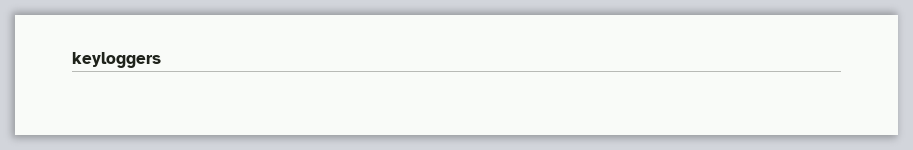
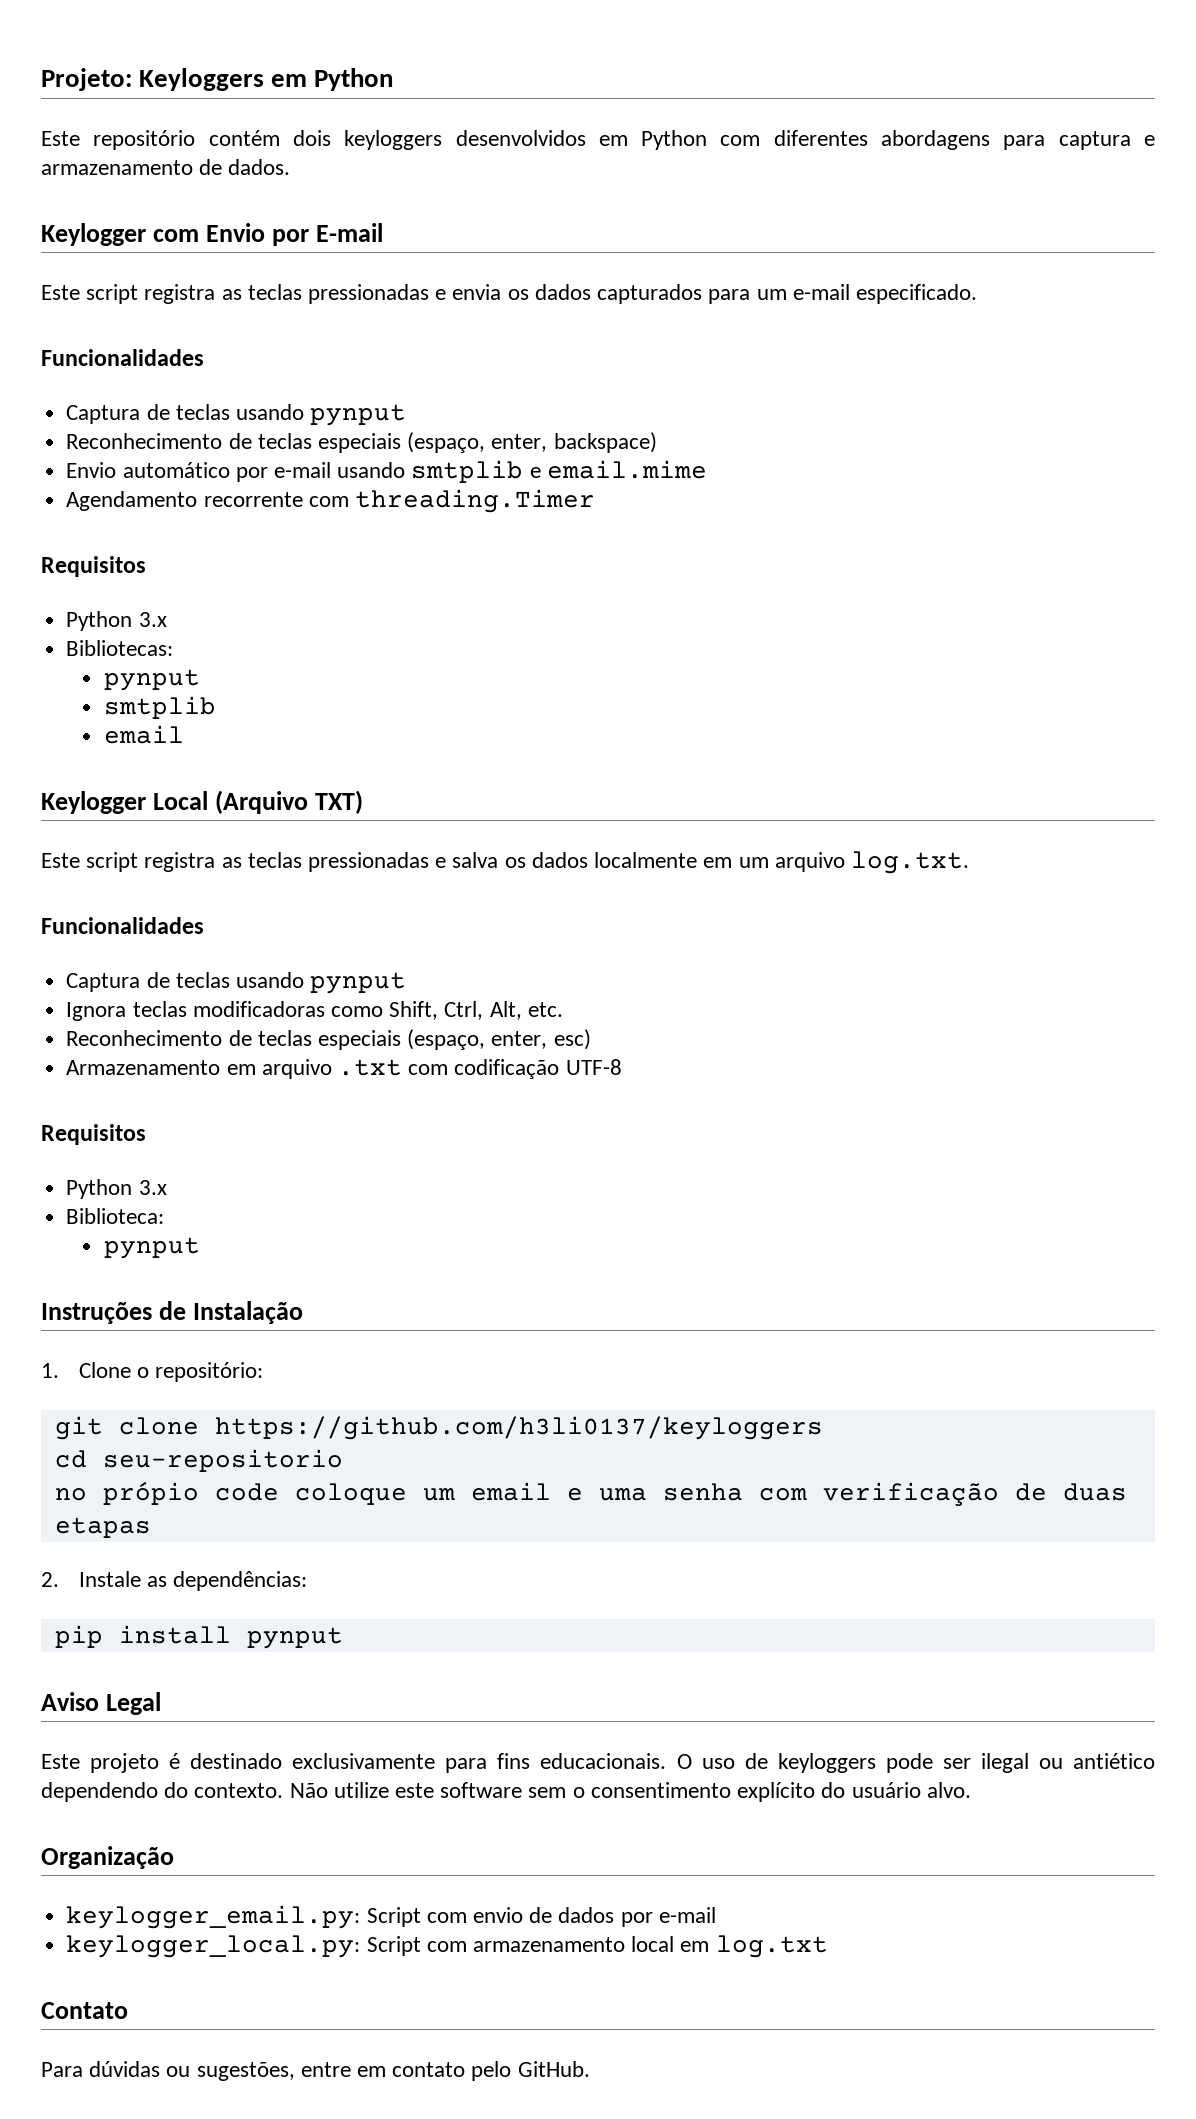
[72,52,161,68] keyloggers -> [41,68,394,91] [41,130,1155,150] [41,159,291,175] [41,223,383,246] [41,284,977,304] [41,349,204,366] [66,404,407,426] [66,432,657,453] [66,460,707,483] [66,489,595,513] [41,556,146,577] [66,611,167,631] [66,640,174,656] [103,669,200,691] [103,696,216,719] [103,725,184,744] [41,790,363,814] [41,851,969,874] [41,917,204,934] [66,972,407,994] [66,1001,563,1021] [66,1029,591,1050] [66,1059,622,1079] [41,1124,146,1145] [66,1179,167,1199] [66,1208,165,1224] [103,1237,200,1259] [41,1301,303,1324] [41,1362,264,1382] [54,1416,823,1440] [54,1449,343,1472] [54,1481,1127,1506] [54,1517,151,1538] [41,1571,308,1591] [54,1625,343,1649] [41,1692,161,1715] [41,1753,1155,1773] [41,1782,971,1802] [41,1846,174,1869] [66,1905,716,1929] [66,1935,828,1958] [41,2002,128,2019] [41,2061,590,2081] Projeto: Keyloggers em Python // Este repositório contém dois keyloggers desenvolvidos em Python com diferentes abordagens para captura e armazenamento de dados. // Keylogger com Envio por E-mail // Este script registra as teclas pressionadas e envia os dados capturados para um e-mail especificado. // Funcionalidades // Captura de teclas usando pynput // Reconhecimento de teclas especiais (espaço, enter, backspace) // Envio automático por e-mail usando smtplib e email.mime // Agendamento recorrente com threading.Timer // Requisitos // Python 3.x // Bibliotecas: // pynput // smtplib // email // Keylogger Local (Arquivo TXT) // Este script registra as teclas pressionadas e salva os dados localmente em um arquivo log.txt. // Funcionalidades // Captura de teclas usando pynput // Ignora teclas modificadoras como Shift, Ctrl, Alt, etc. // Reconhecimento de teclas especiais (espaço, enter, esc) // Armazenamento em arquivo .txt com codificação UTF-8 // Requisitos // Python 3.x // Biblioteca: // pynput // Instruções de Instalação // 1. Clone o repositório: // git clone https://github.com/h3li0137/keyloggers // cd seu-repositorio // no própio code coloque um email e uma senha com verificação de duas etapas // 2. Instale as dependências: // pip install pynput // Aviso Legal // Este projeto é destinado exclusivamente para fins educacionais. O uso de keyloggers pode ser ilegal ou antiético dependendo do contexto. Não utilize este software sem o consentimento explícito do usuário alvo. // Organização // keylogger_email.py: Script com envio de dados por e-mail // keylogger_local.py: Script com armazenamento local em log.txt // Contato // Para dúvidas ou sugestões, entre em contato pelo GitHub.

